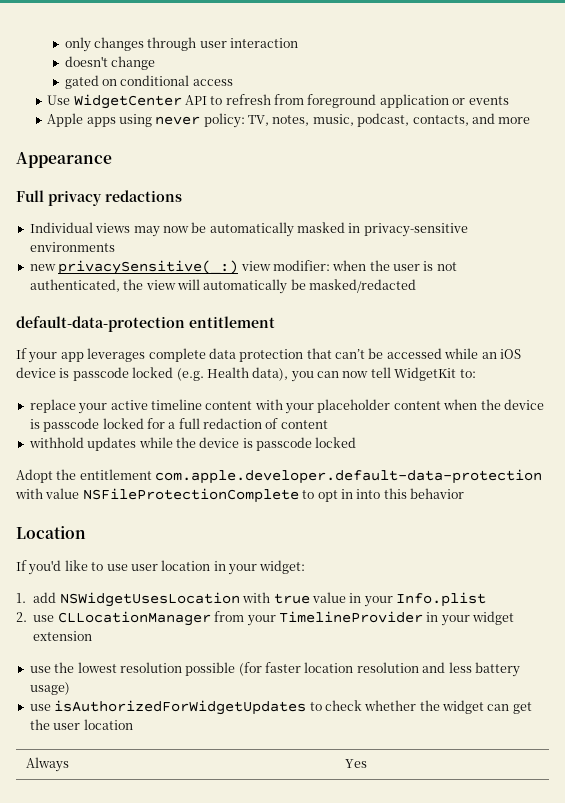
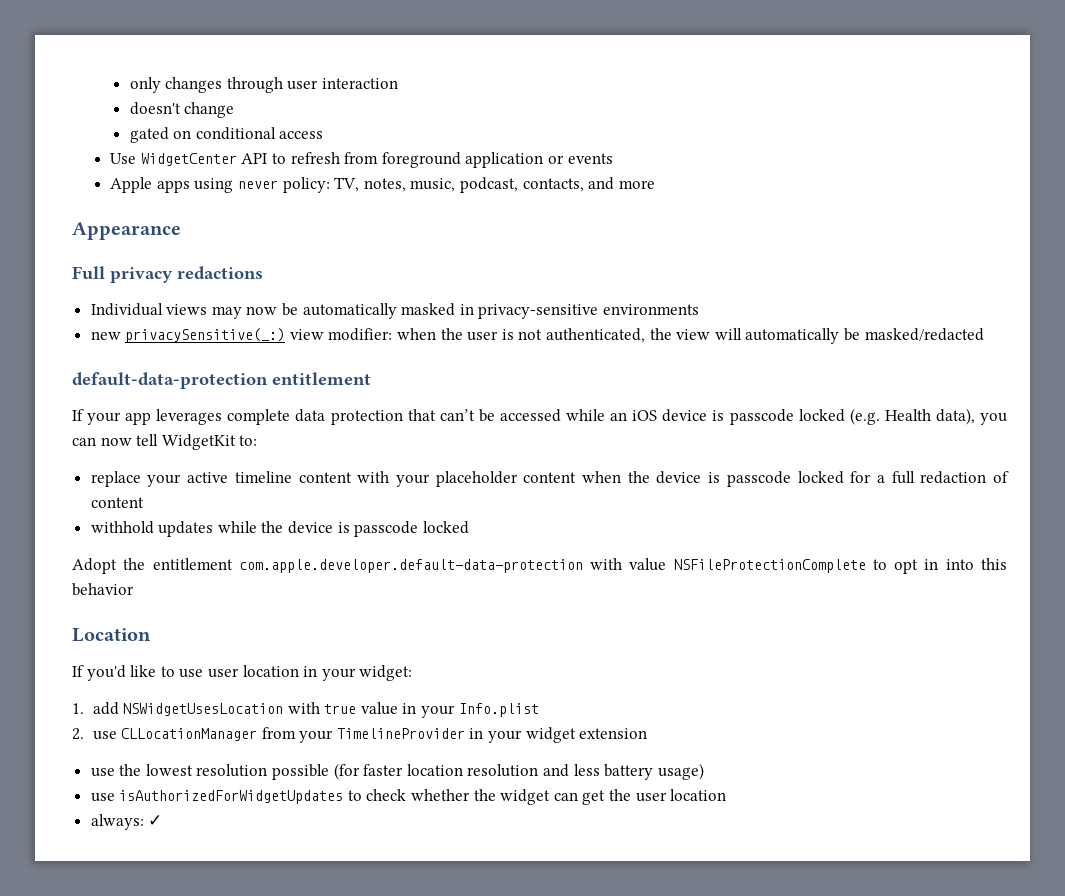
[25,757,69,772] [344,759,367,768] // Always | Yes -> [90,814,163,830] // always: ✓

